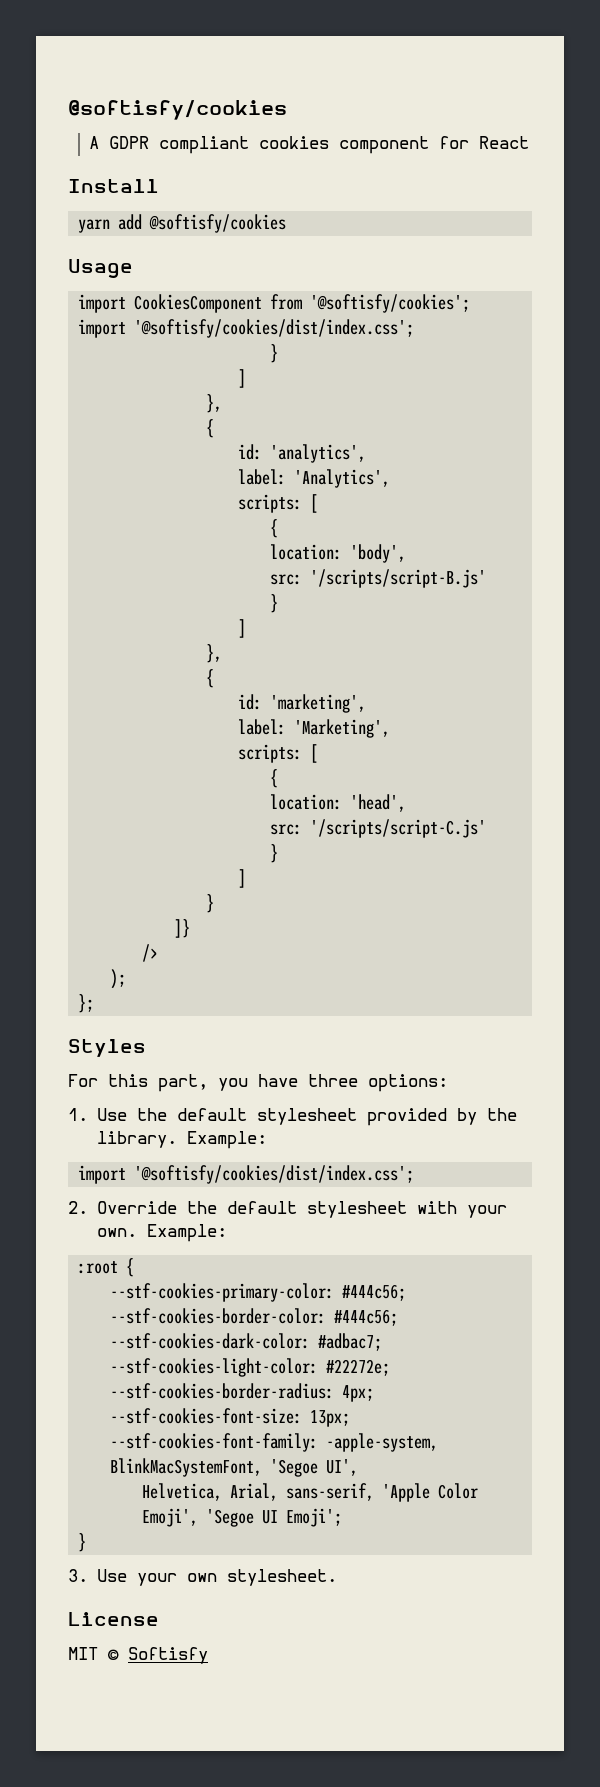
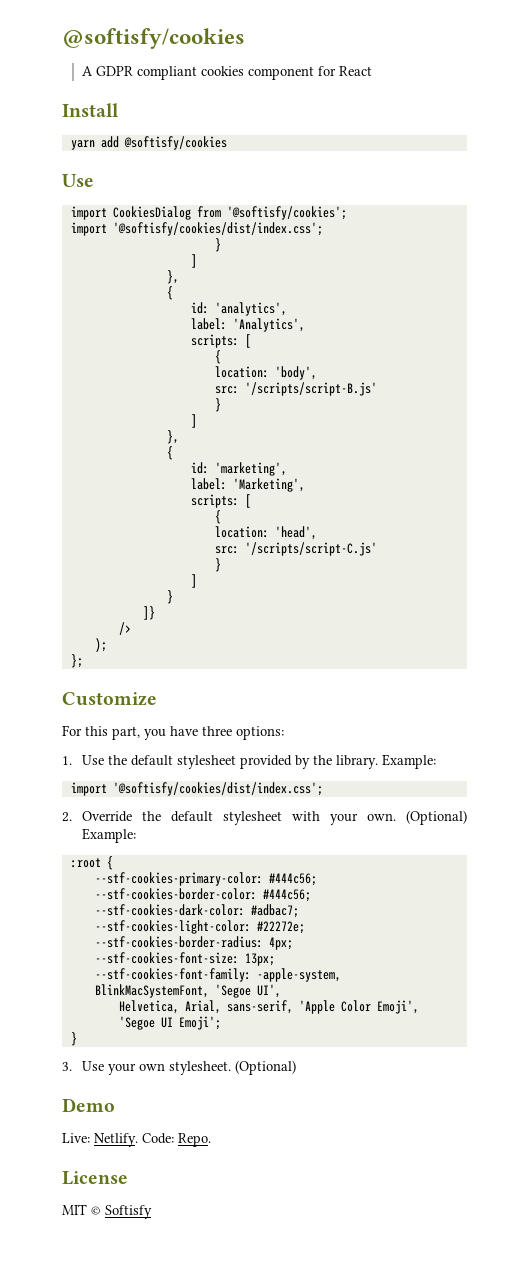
[68,259,133,278] [78,294,263,313] Usage // import CookiesComponent -> [62,174,94,187] [70,206,191,220] Use // import CookiesDialog
[68,1039,146,1057] Styles -> [62,692,157,706] Customize
(137, 1232) none -> [405,810,467,825] (Optional)
(337, 1577) none -> [235,1060,297,1075] [62,1098,115,1112] [62,1133,211,1147] (Optional) // Demo // Live: Netlify. Code: Repo.

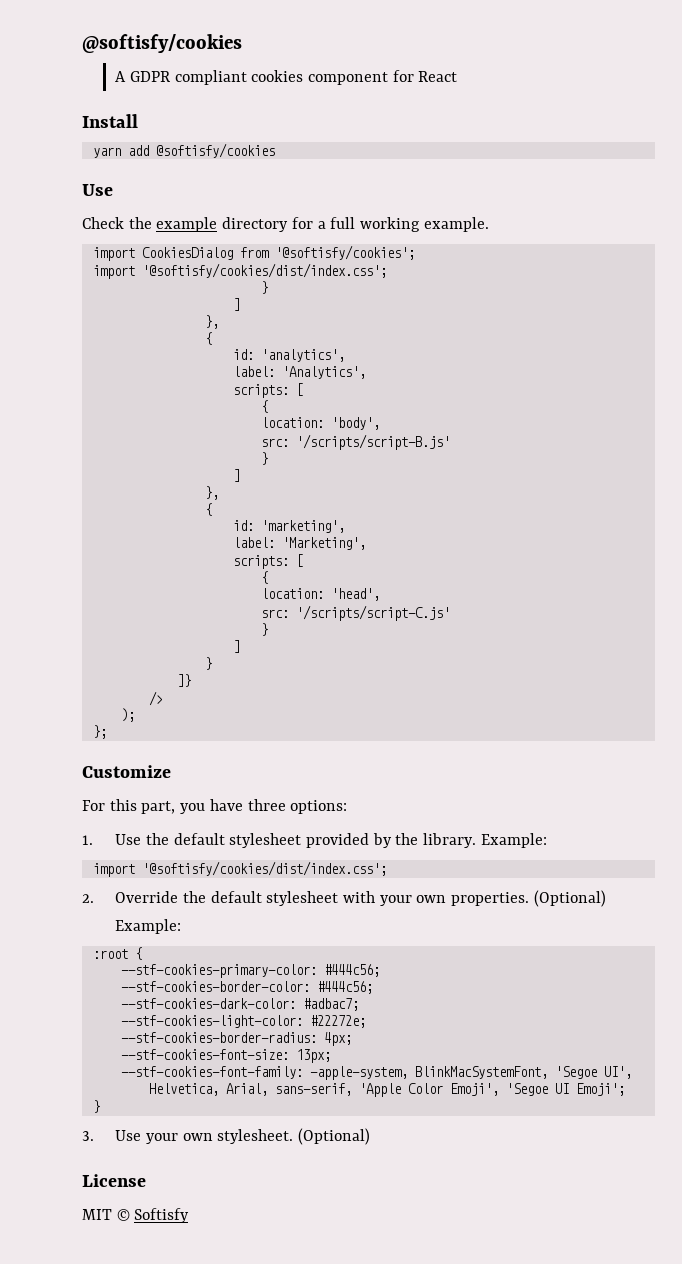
(94, 180) none -> [82,217,489,232] // Check the example directory for a full working example.
[367,813,397,821] own. -> [416,892,530,906] own properties.
[62,1098,115,1112] [62,1133,211,1147] // Demo // Live: Netlify. Code: Repo. -> (371, 1136) none

